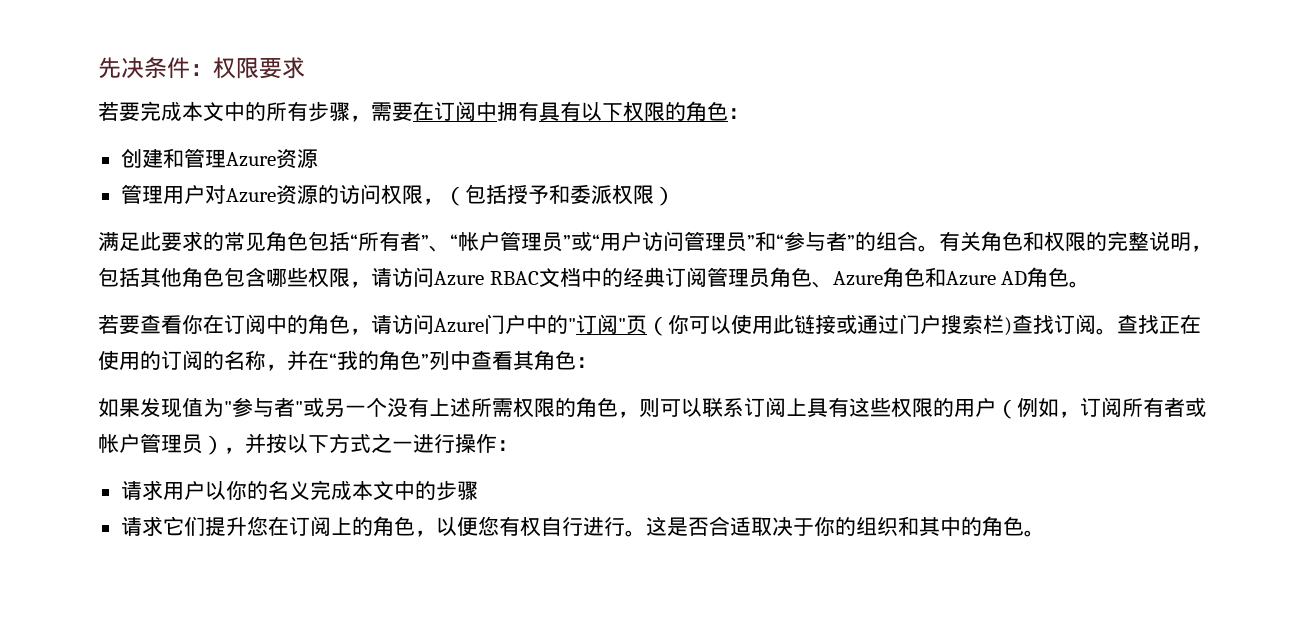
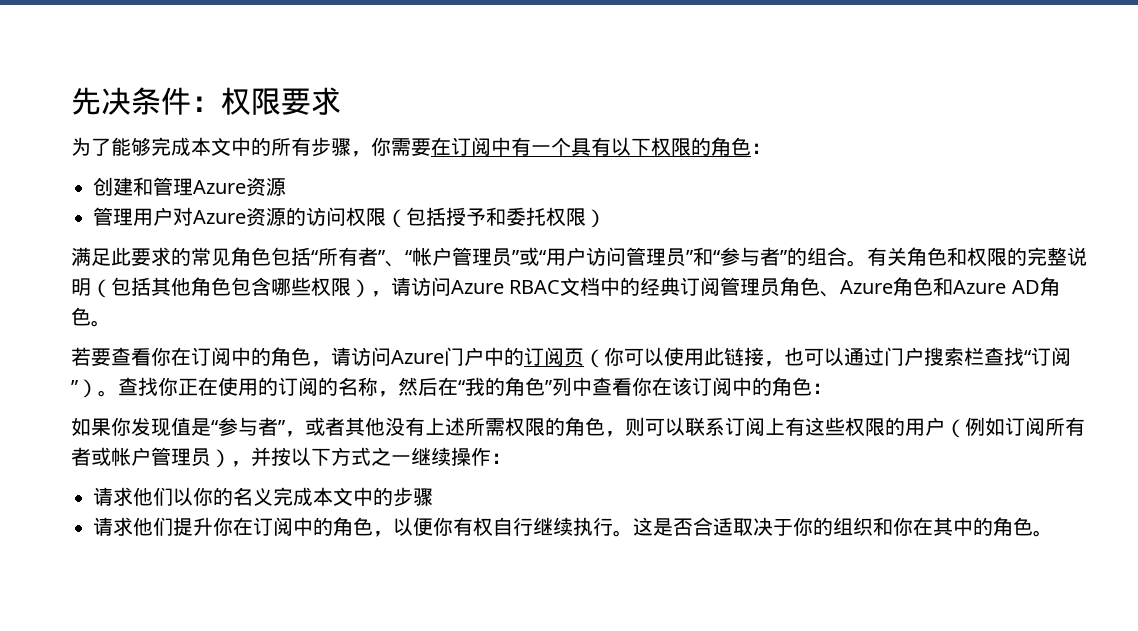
[98,101,140,121] 若要 -> [71,137,151,156] 为了能够
(371, 118) none -> [371,137,391,156] 你
[497,101,539,121] 拥有 -> [511,137,571,156] 有一个
[422,198,444,205] ， -> (386, 217) none
[590,185,612,204] 派 -> [526,207,546,226] 托
[1191,245,1212,252] ， -> [91,279,111,298] （
(350, 277) none -> [351,279,371,298] ）
[568,314,626,334] "订阅" -> [524,347,564,366] 订阅
[836,314,857,334] 或 -> [764,347,844,367] ，也可以
[1004,314,1159,336] )查找订阅。查找 -> [984,347,1071,366] [71,377,178,398] 查找“订阅”）。查找你
[287,350,308,371] 并 -> [398,377,438,396] 然后
[513,351,534,370] 其 -> [632,377,772,396] 你在该订阅中的
[140,397,387,418] 发现值为"参与者"或另一个 -> [111,417,385,437] 你发现值是“参与者”，或者其他
[807,398,828,418] 具 -> (785, 426) none
[1059,411,1080,418] ， -> (1005, 426) none
[413,434,455,453] 进行 -> [411,447,451,466] 继续
[162,481,205,500] 用户 -> [133,487,173,506] 他们
[162,516,352,536] 它们提升您在订阅上 -> [133,517,313,536] 他们提升你在订阅中
[477,516,499,536] 您 -> [433,517,453,536] 你
[582,517,604,536] 进 -> [533,517,593,536] 继续执
(919, 526) none -> [893,517,933,536] 你在

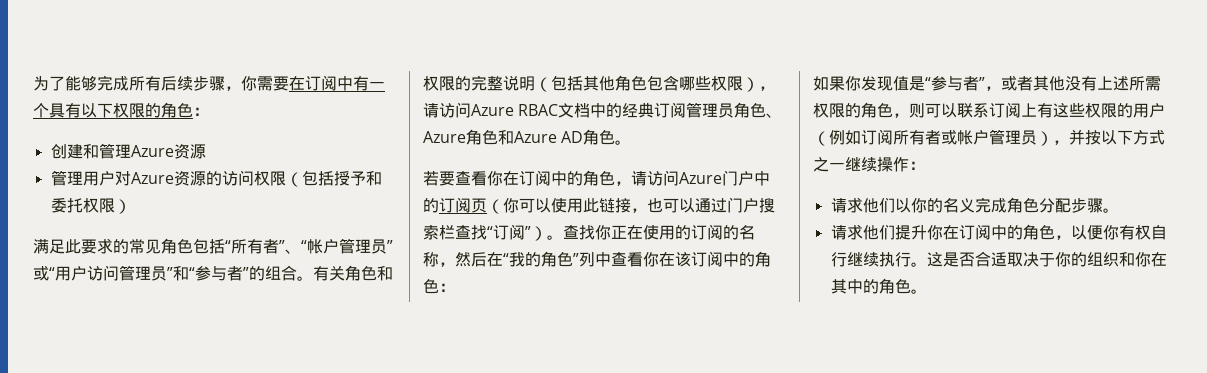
[71,87,341,115] [71,137,311,156] 先决条件：权限要求 // 为了能够完成本文中的所有 -> [33,75,193,91] 为了能够完成所有后续
[313,487,433,507] 本文中的步骤 -> [1006,197,1119,213] 角色分配步骤。

